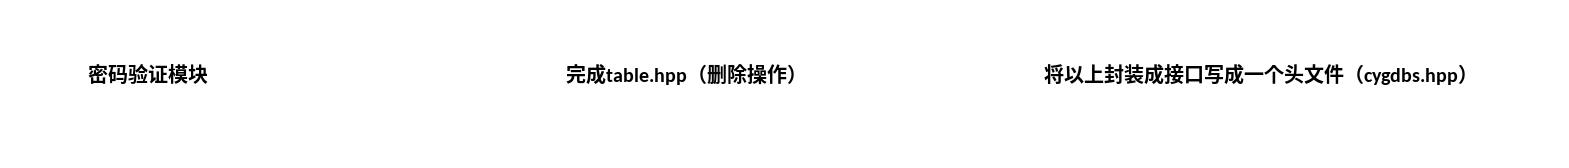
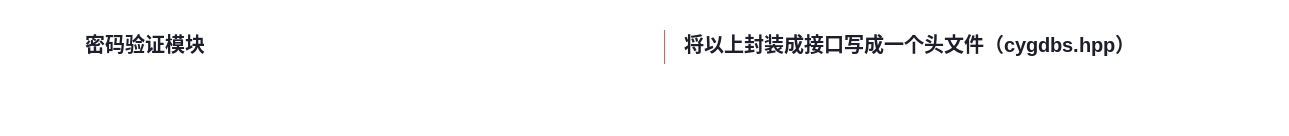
[566,63,807,85] // 完成table.hpp（删除操作） -> (205, 44) none

